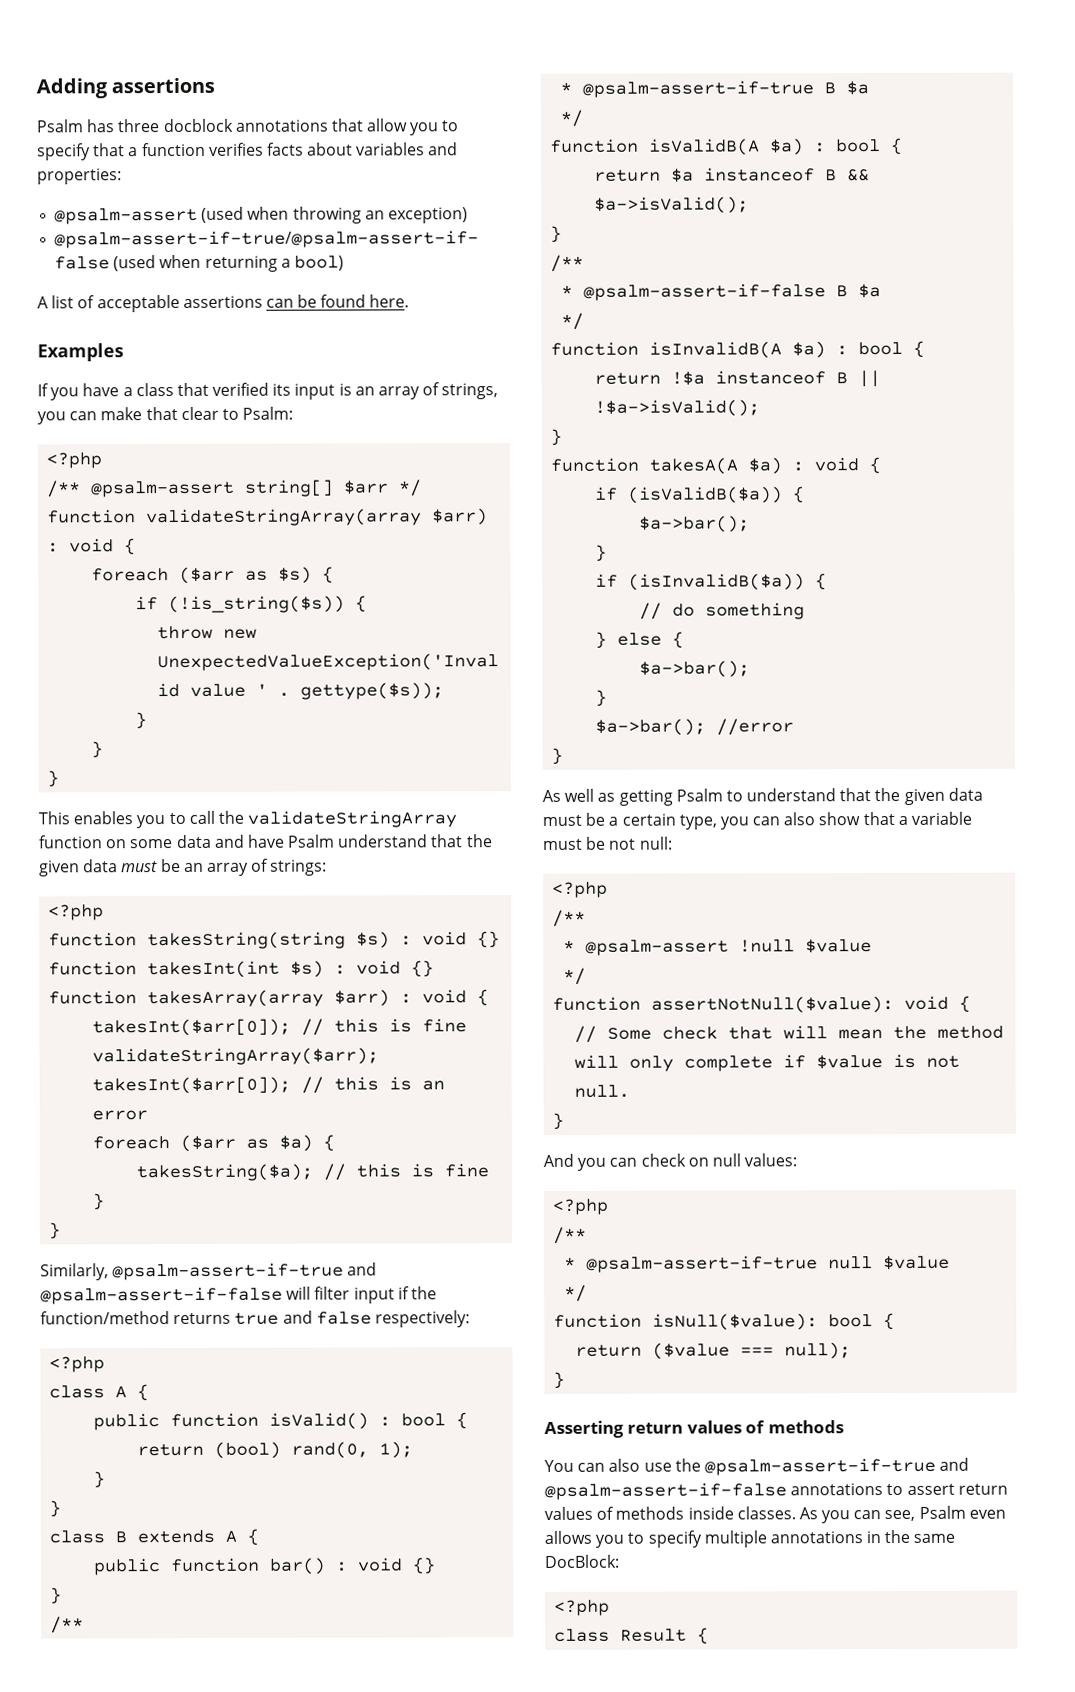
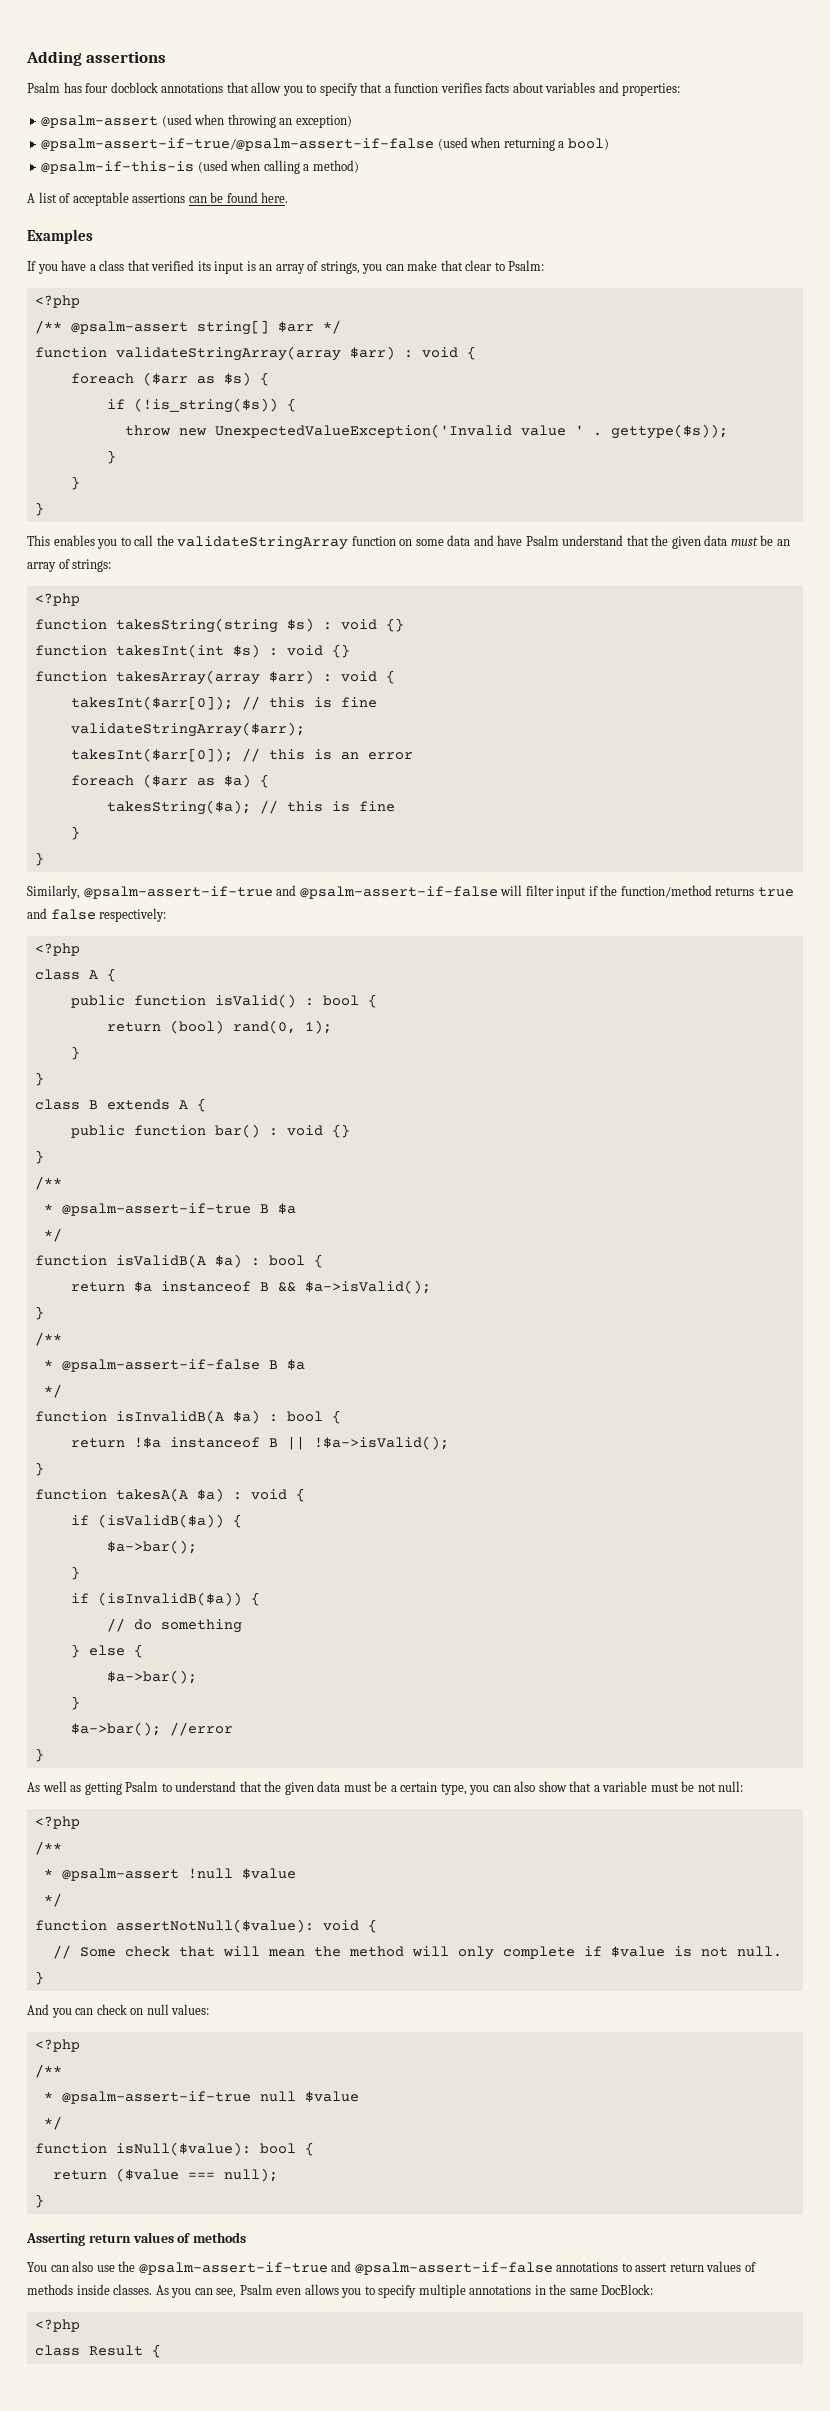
[117,119,161,133] three -> [85,83,109,93] four
(344, 263) none -> [41,160,359,174] // @psalm-if-this-is (used when calling a method)

